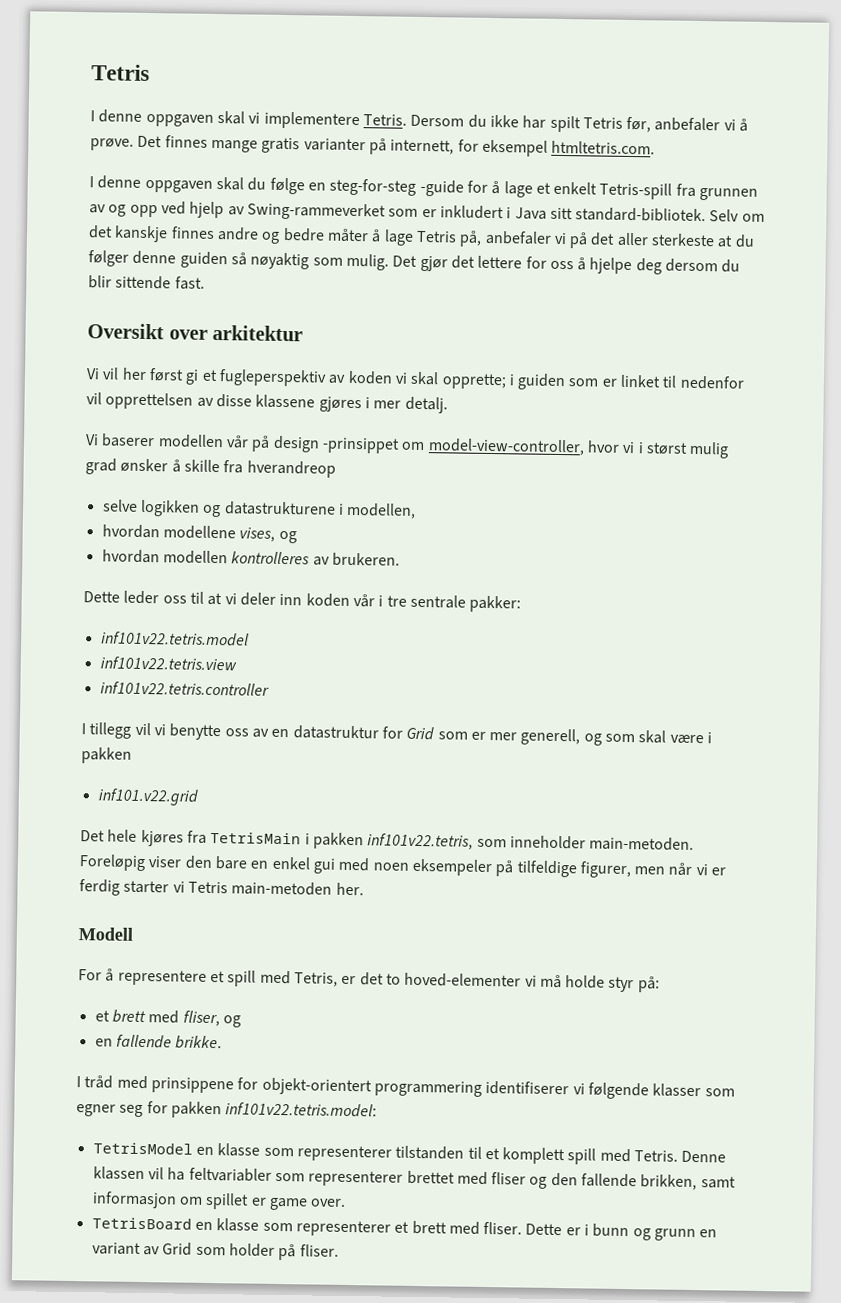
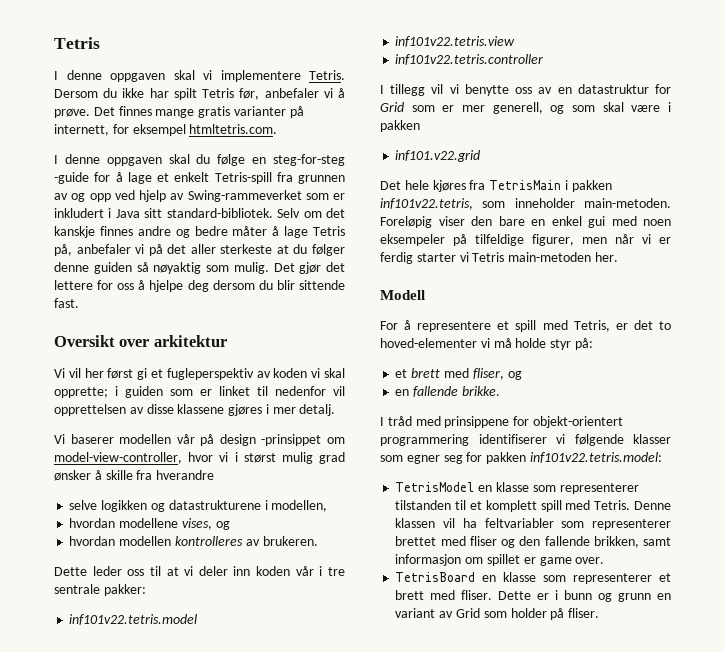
[246,460,336,478] hverandreop -> [156,470,215,480] hverandre

